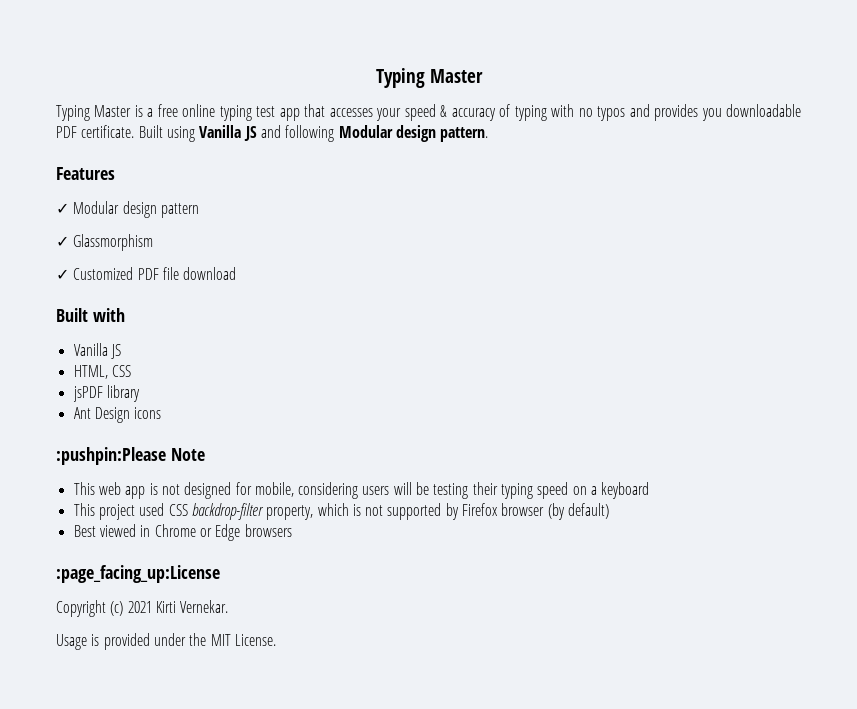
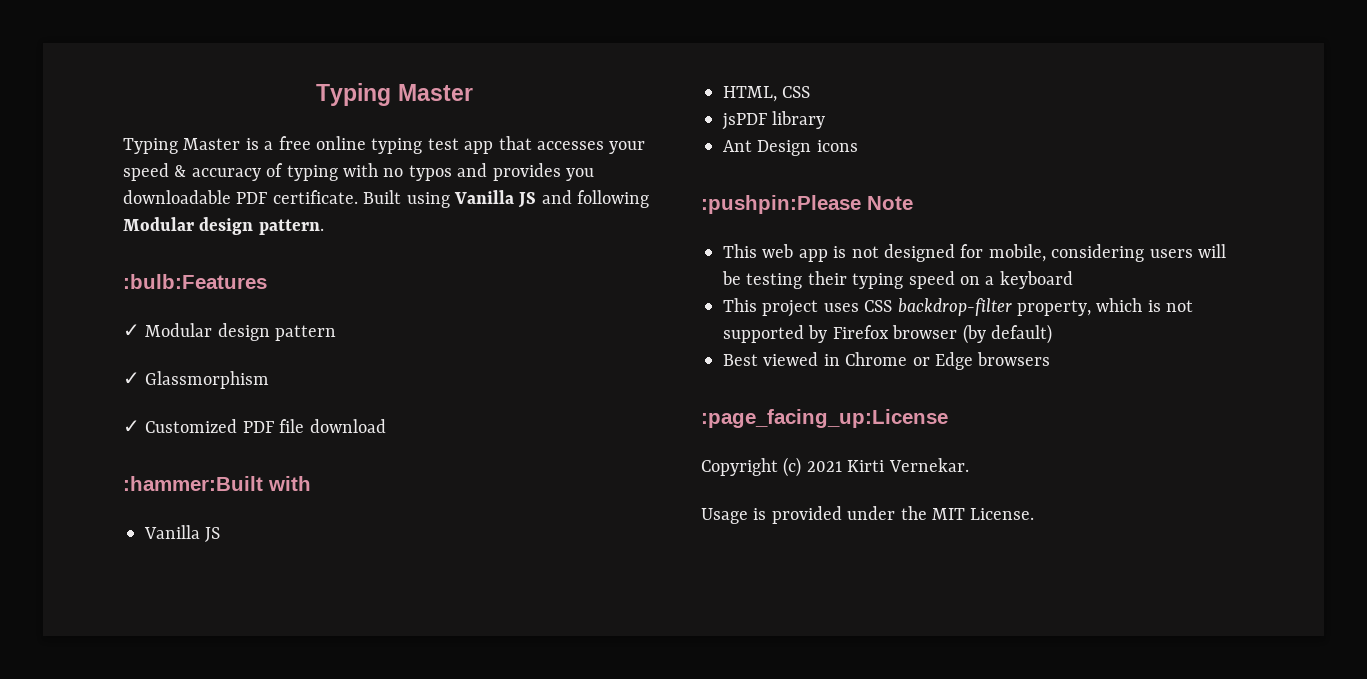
[56,167,115,180] Features -> [123,274,267,289] :bulb:Features
[56,308,88,322] Built -> [123,476,263,491] :hammer:Built
[139,503,165,516] used -> [823,303,859,312] uses

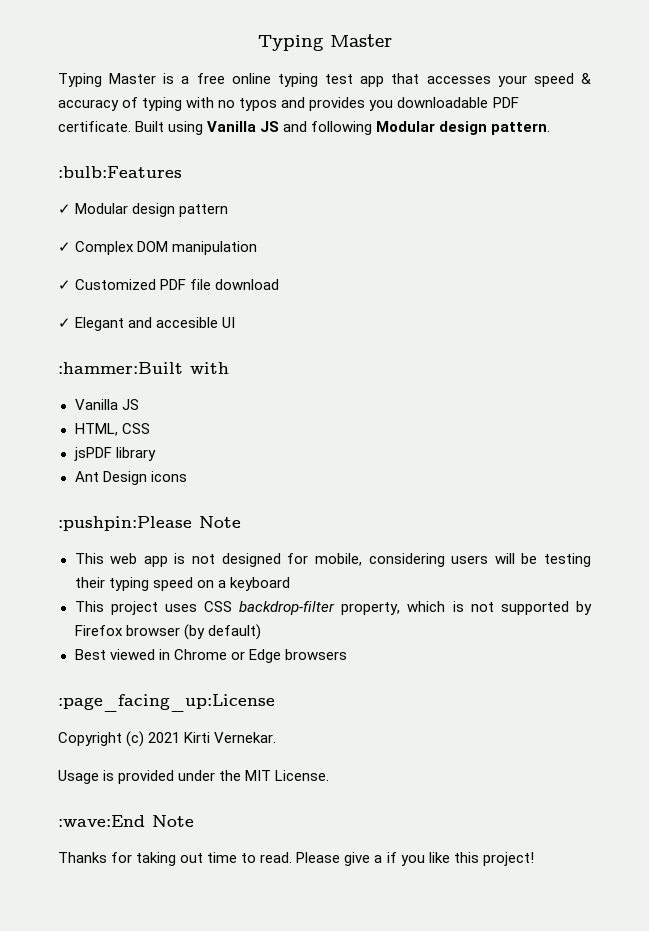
[145,371,270,389] Glassmorphism -> [75,241,258,255] Complex DOM manipulation
(386, 426) none -> [58,317,236,331] // ✓ Elegant and accesible UI
(1035, 514) none -> [58,815,194,827] [58,852,534,866] // :wave:End Note // Thanks for taking out time to read. Please give a if you like this project!

